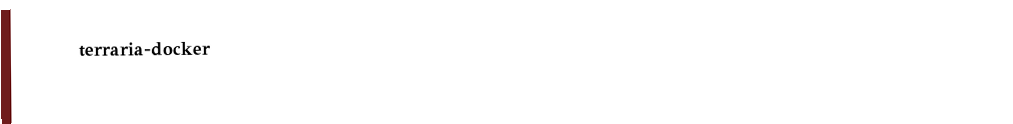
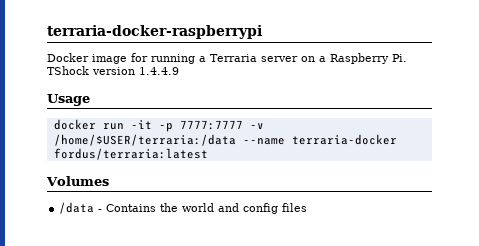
[78,41,211,57] terraria-docker -> [47,25,262,39] [47,53,407,64] [47,66,179,75] [47,94,90,106] [53,119,264,132] [53,134,397,146] [53,148,208,160] [46,176,109,186] [59,202,308,214] terraria-docker-raspberrypi // Docker image for running a Terraria server on a Raspberry Pi. TShock version 1.4.4.9 // Usage // docker run -it -p 7777:7777 -v /home/$USER/terraria:/data --name terraria-docker fordus/terraria:latest // Volumes // /data - Contains the world and config files

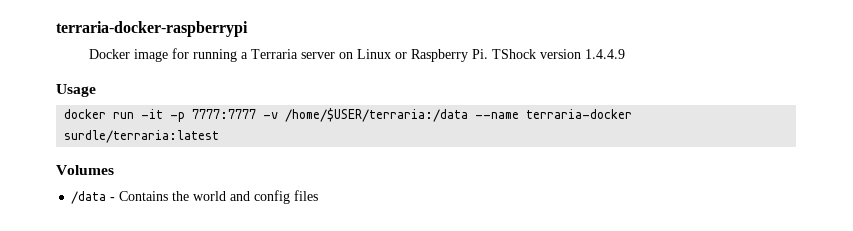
[319,56,326,62] a -> [356,49,407,59] Linux or
[53,148,208,160] fordus/terraria:latest -> [64,130,220,143] surdle/terraria:latest

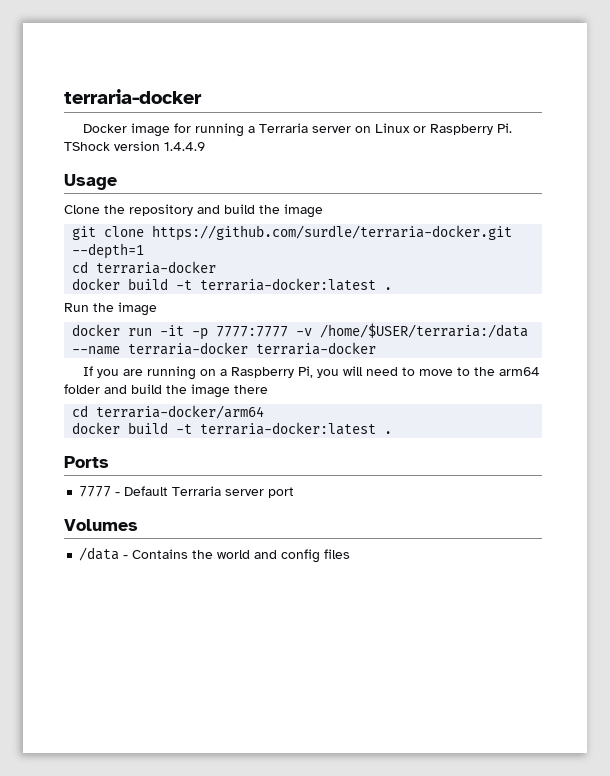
[56,21,248,37] terraria-docker-raspberrypi -> [64,89,202,104] terraria-docker
(96, 90) none -> [64,204,323,218] [72,225,513,241] [72,243,145,259] [72,261,217,274] [72,278,393,291] [64,302,157,316] // Clone the repository and build the image // git clone https://github.com/surdle/terraria-docker.git --depth=1 // cd terraria-docker // docker build -t terraria-docker:latest . // Run the image
[64,130,220,143] surdle/terraria:latest -> [256,342,377,355] [83,366,541,380] [64,384,268,398] [72,405,265,419] [72,422,393,435] [64,456,109,468] [79,486,295,498] terraria-docker // If you are running on a Raspberry Pi, you will need to move to the arm64 folder and build the image there // cd terraria-docker/arm64 // docker build -t terraria-docker:latest . // Ports // 7777 - Default Terraria server port

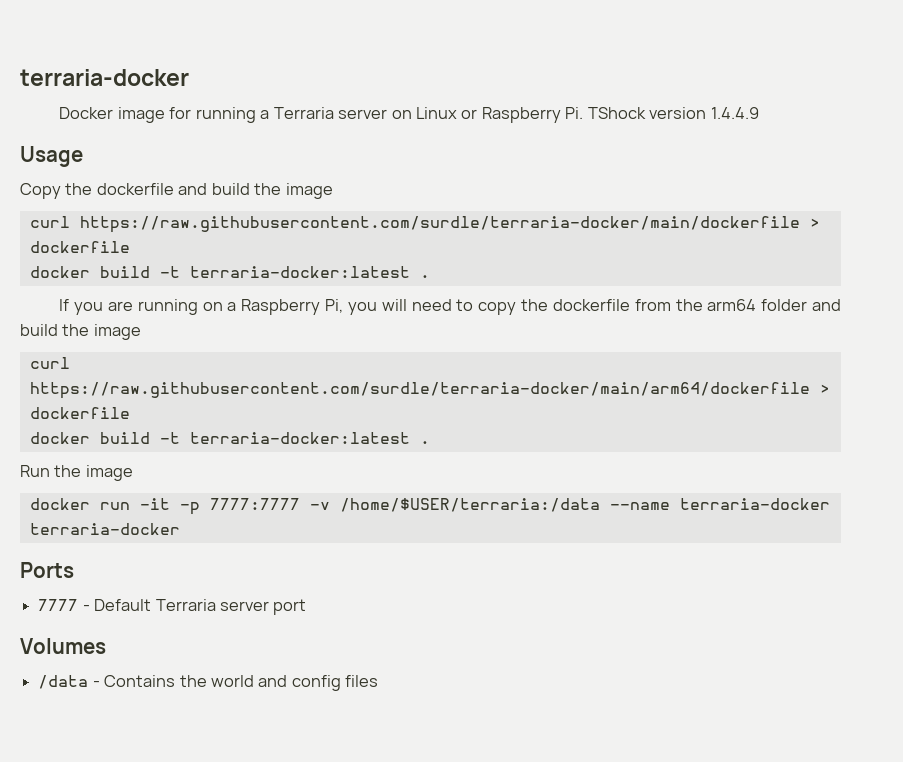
[64,204,323,218] [72,225,513,241] [72,243,145,259] [72,261,217,274] Clone the repository and build the image // git clone https://github.com/surdle/terraria-docker.git --depth=1 // cd terraria-docker -> [20,183,333,199] [29,216,820,233] [29,241,130,253] [29,266,430,278] [59,299,841,315] [20,324,141,340] [29,357,70,369] [29,382,830,399] [29,407,130,419] Copy the dockerfile and build the image // curl https://raw.githubusercontent.com/surdle/terraria-docker/main/dockerfile > dockerfile // docker build -t terraria-docker:latest . // If you are running on a Raspberry Pi, you will need to copy the dockerfile from the arm64 folder and build the image // curl https://raw.githubusercontent.com/surdle/terraria-docker/main/arm64/dockerfile > dockerfile
[83,366,541,380] [64,384,268,398] [72,405,265,419] [72,422,393,435] // If you are running on a Raspberry Pi, you will need to move to the arm64 folder and build the image there // cd terraria-docker/arm64 // docker build -t terraria-docker:latest . -> (180, 529) none

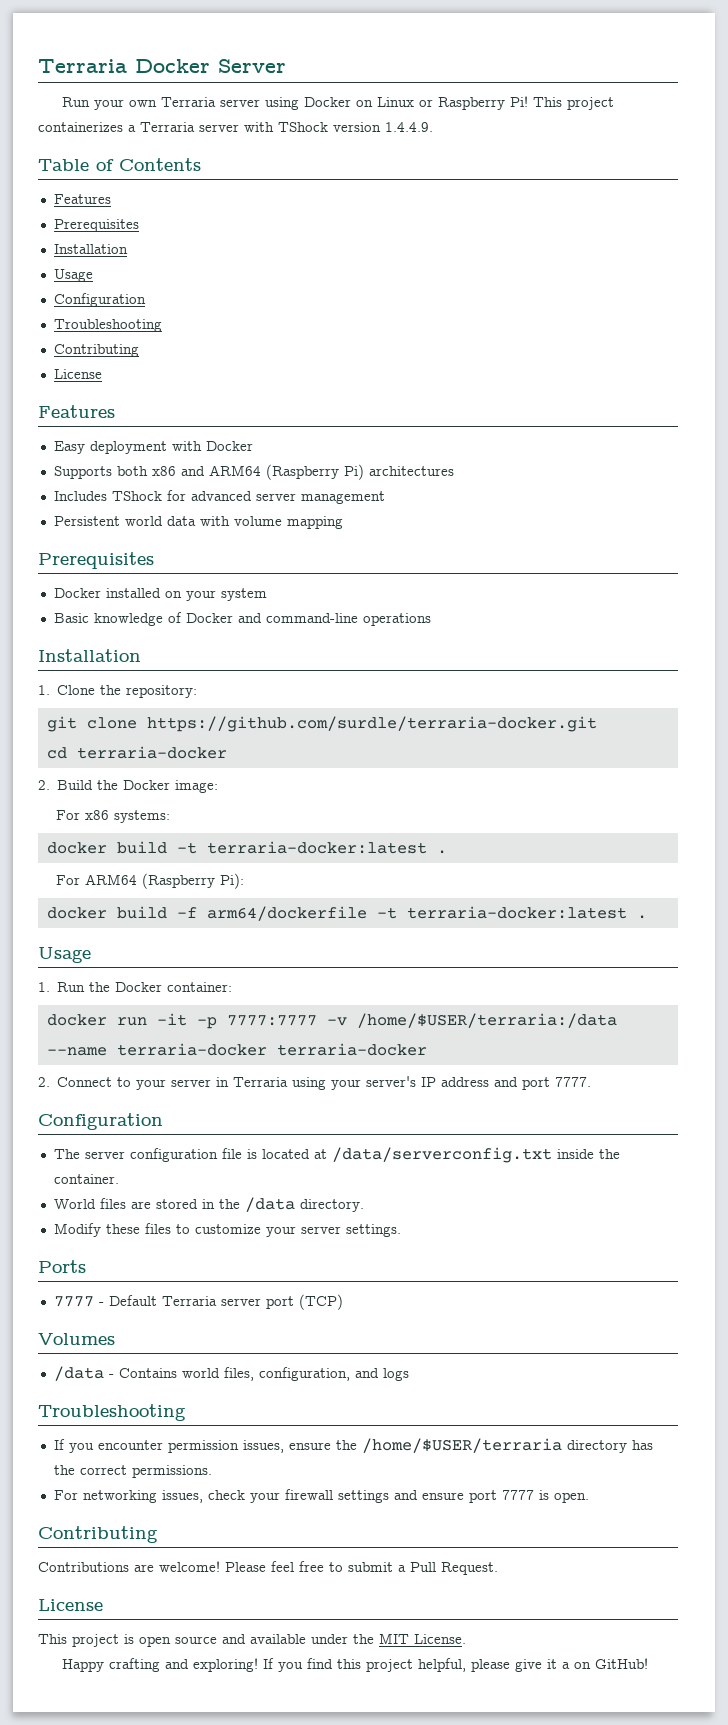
[20,69,189,86] [59,107,759,123] [20,146,83,167] [20,183,333,199] [29,216,820,233] [29,241,130,253] [29,266,430,278] [59,299,841,315] [20,324,141,340] [29,357,70,369] [29,382,830,399] [29,407,130,419] [29,432,430,444] [20,465,133,481] terraria-docker // Docker image for running a Terraria server on Linux or Raspberry Pi. TShock version 1.4.4.9 // Usage // Copy the dockerfile and build the image // curl https://raw.githubusercontent.com/surdle/terraria-docker/main/dockerfile > dockerfile // docker build -t terraria-docker:latest . // If you are running on a Raspberry Pi, you will need to copy the dockerfile from the arm64 folder and build the image // curl https://raw.githubusercontent.com/surdle/terraria-docker/main/arm64/dockerfile > dockerfile // docker build -t terraria-docker:latest . // Run the image -> [38,59,286,73] [62,96,615,110] [38,122,433,132] [38,158,201,171] [53,194,111,204] [53,219,139,232] [53,244,128,254] [53,269,93,282] [53,293,146,307] [53,319,162,332] [53,344,139,357] [53,369,102,379] [38,405,115,418] [53,441,253,454] [53,464,454,480] [53,490,385,504] [53,516,343,529] [38,552,154,569] [53,588,267,601] [53,612,431,626] [38,649,141,662] [38,685,198,698] [46,716,597,732] [46,746,227,759] [38,780,219,793] [55,810,170,823] [46,841,447,854] [55,873,244,889] [46,906,647,921] [38,947,91,963] [38,982,233,992] Terraria Docker Server // Run your own Terraria server using Docker on Linux or Raspberry Pi! This project containerizes a Terraria server with TShock version 1.4.4.9. // Table of Contents // Features // Prerequisites // Installation // Usage // Configuration // Troubleshooting // Contributing // License // Features // Easy deployment with Docker // Supports both x86 and ARM64 (Raspberry Pi) architectures // Includes TShock for advanced server management // Persistent world data with volume mapping // Prerequisites // Docker installed on your system // Basic knowledge of Docker and command-line operations // Installation // 1. Clone the repository: // git clone https://github.com/surdle/terraria-docker.git // cd terraria-docker // 2. Build the Docker image: // For x86 systems: // docker build -t terraria-docker:latest . // For ARM64 (Raspberry Pi): // docker build -f arm64/dockerfile -t terraria-docker:latest . // Usage // 1. Run the Docker container:
(180, 529) none -> [38,1076,592,1090] [38,1113,163,1130] [53,1147,620,1163] [53,1174,119,1184] [53,1197,364,1212] [53,1223,401,1237] // 2. Connect to your server in Terraria using your server's IP address and port 7777. // Configuration // The server configuration file is located at /data/serverconfig.txt inside the container. // World files are stored in the /data directory. // Modify these files to customize your server settings.
(307, 607) none -> [298,1294,343,1310] (TCP)
[179,675,379,691] the world and config files -> [181,1367,409,1381] [38,1404,186,1421] [53,1438,653,1453] [53,1465,212,1478] [53,1489,589,1503] [38,1526,158,1543] [38,1561,498,1575] [38,1599,103,1611] [38,1633,466,1647] [62,1658,649,1672] world files, configuration, and logs // Troubleshooting // If you encounter permission issues, ensure the /home/$USER/terraria directory has the correct permissions. // For networking issues, check your firewall settings and ensure port 7777 is open. // Contributing // Contributions are welcome! Please feel free to submit a Pull Request. // License // This project is open source and available under the MIT License. // Happy crafting and exploring! If you find this project helpful, please give it a on GitHub!

